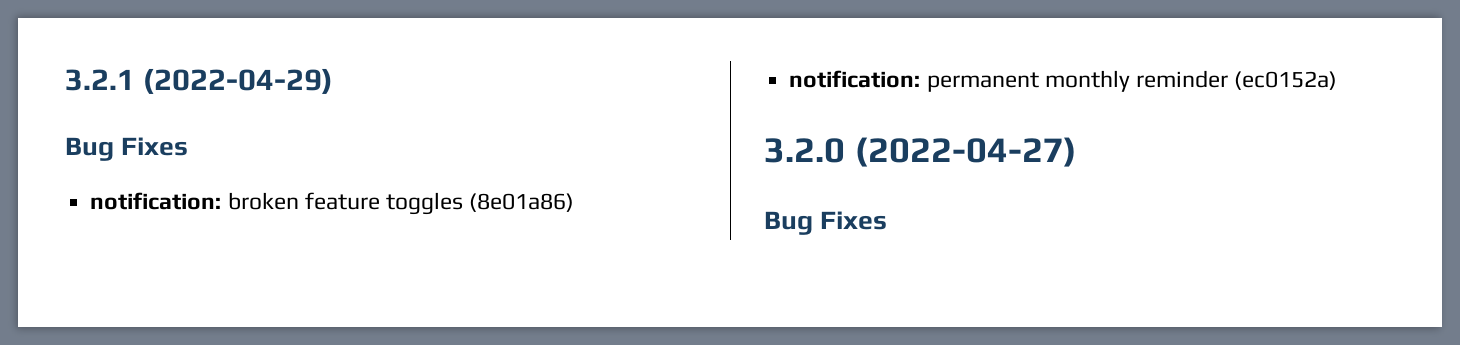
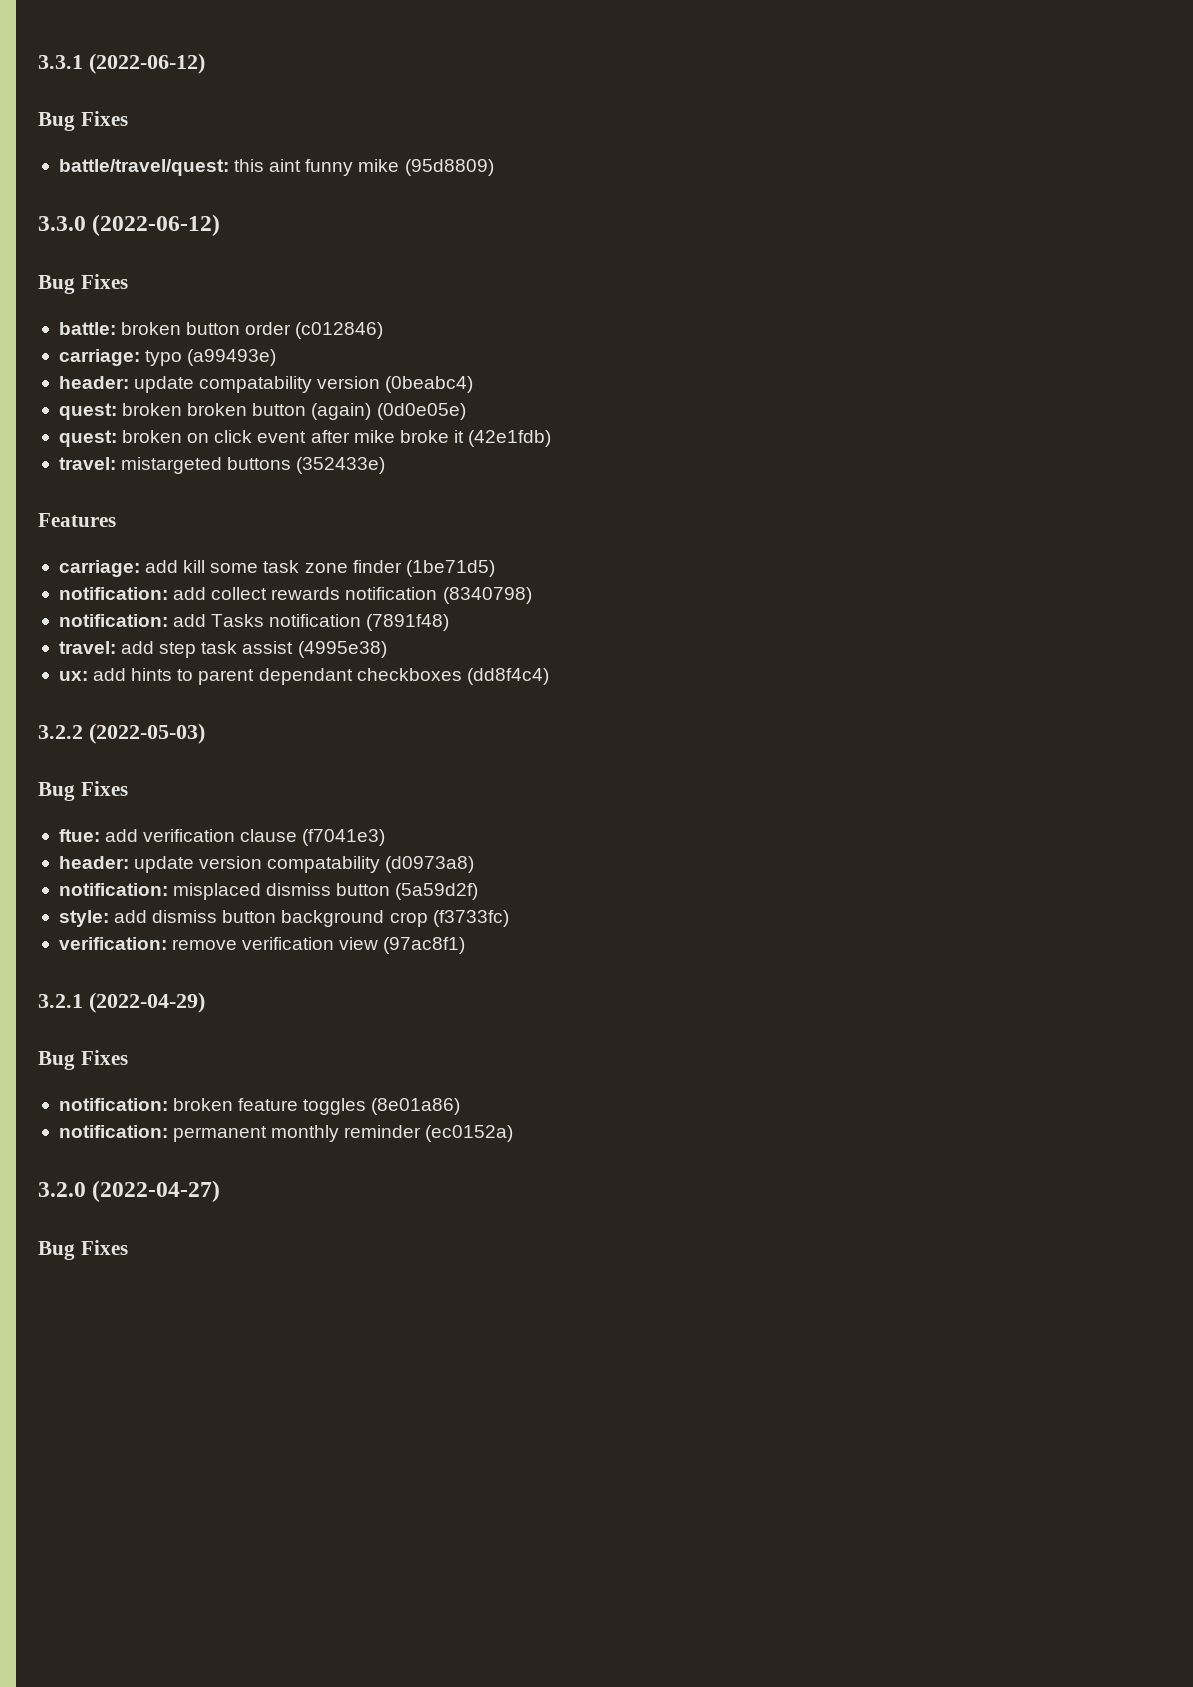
(65, 80) none -> [38,53,205,74] [38,111,128,131] [58,159,494,176] [38,214,221,236] [38,274,128,294] [58,322,384,339] [58,349,277,366] [58,376,474,393] [58,403,466,420] [58,430,552,447] [58,457,386,474] [38,513,116,527] [58,560,495,577] [58,587,532,604] [58,614,450,631] [58,641,387,658] [58,668,549,685] [38,723,205,744] [38,781,128,801] [58,829,386,846] [58,856,475,873] [58,883,479,900] [58,910,509,927] [58,937,466,954] 3.3.1 (2022-06-12) // Bug Fixes // battle/travel/quest: this aint funny mike (95d8809) // 3.3.0 (2022-06-12) // Bug Fixes // battle: broken button order (c012846) // carriage: typo (a99493e) // header: update compatability version (0beabc4) // quest: broken broken button (again) (0d0e05e) // quest: broken on click event after mike broke it (42e1fdb) // travel: mistargeted buttons (352433e) // Features // carriage: add kill some task zone finder (1be71d5) // notification: add collect rewards notification (8340798) // notification: add Tasks notification (7891f48) // travel: add step task assist (4995e38) // ux: add hints to parent dependant checkboxes (dd8f4c4) // 3.2.2 (2022-05-03) // Bug Fixes // ftue: add verification clause (f7041e3) // header: update version compatability (d0973a8) // notification: misplaced dismiss button (5a59d2f) // style: add dismiss button background crop (f3733fc) // verification: remove verification view (97ac8f1) //

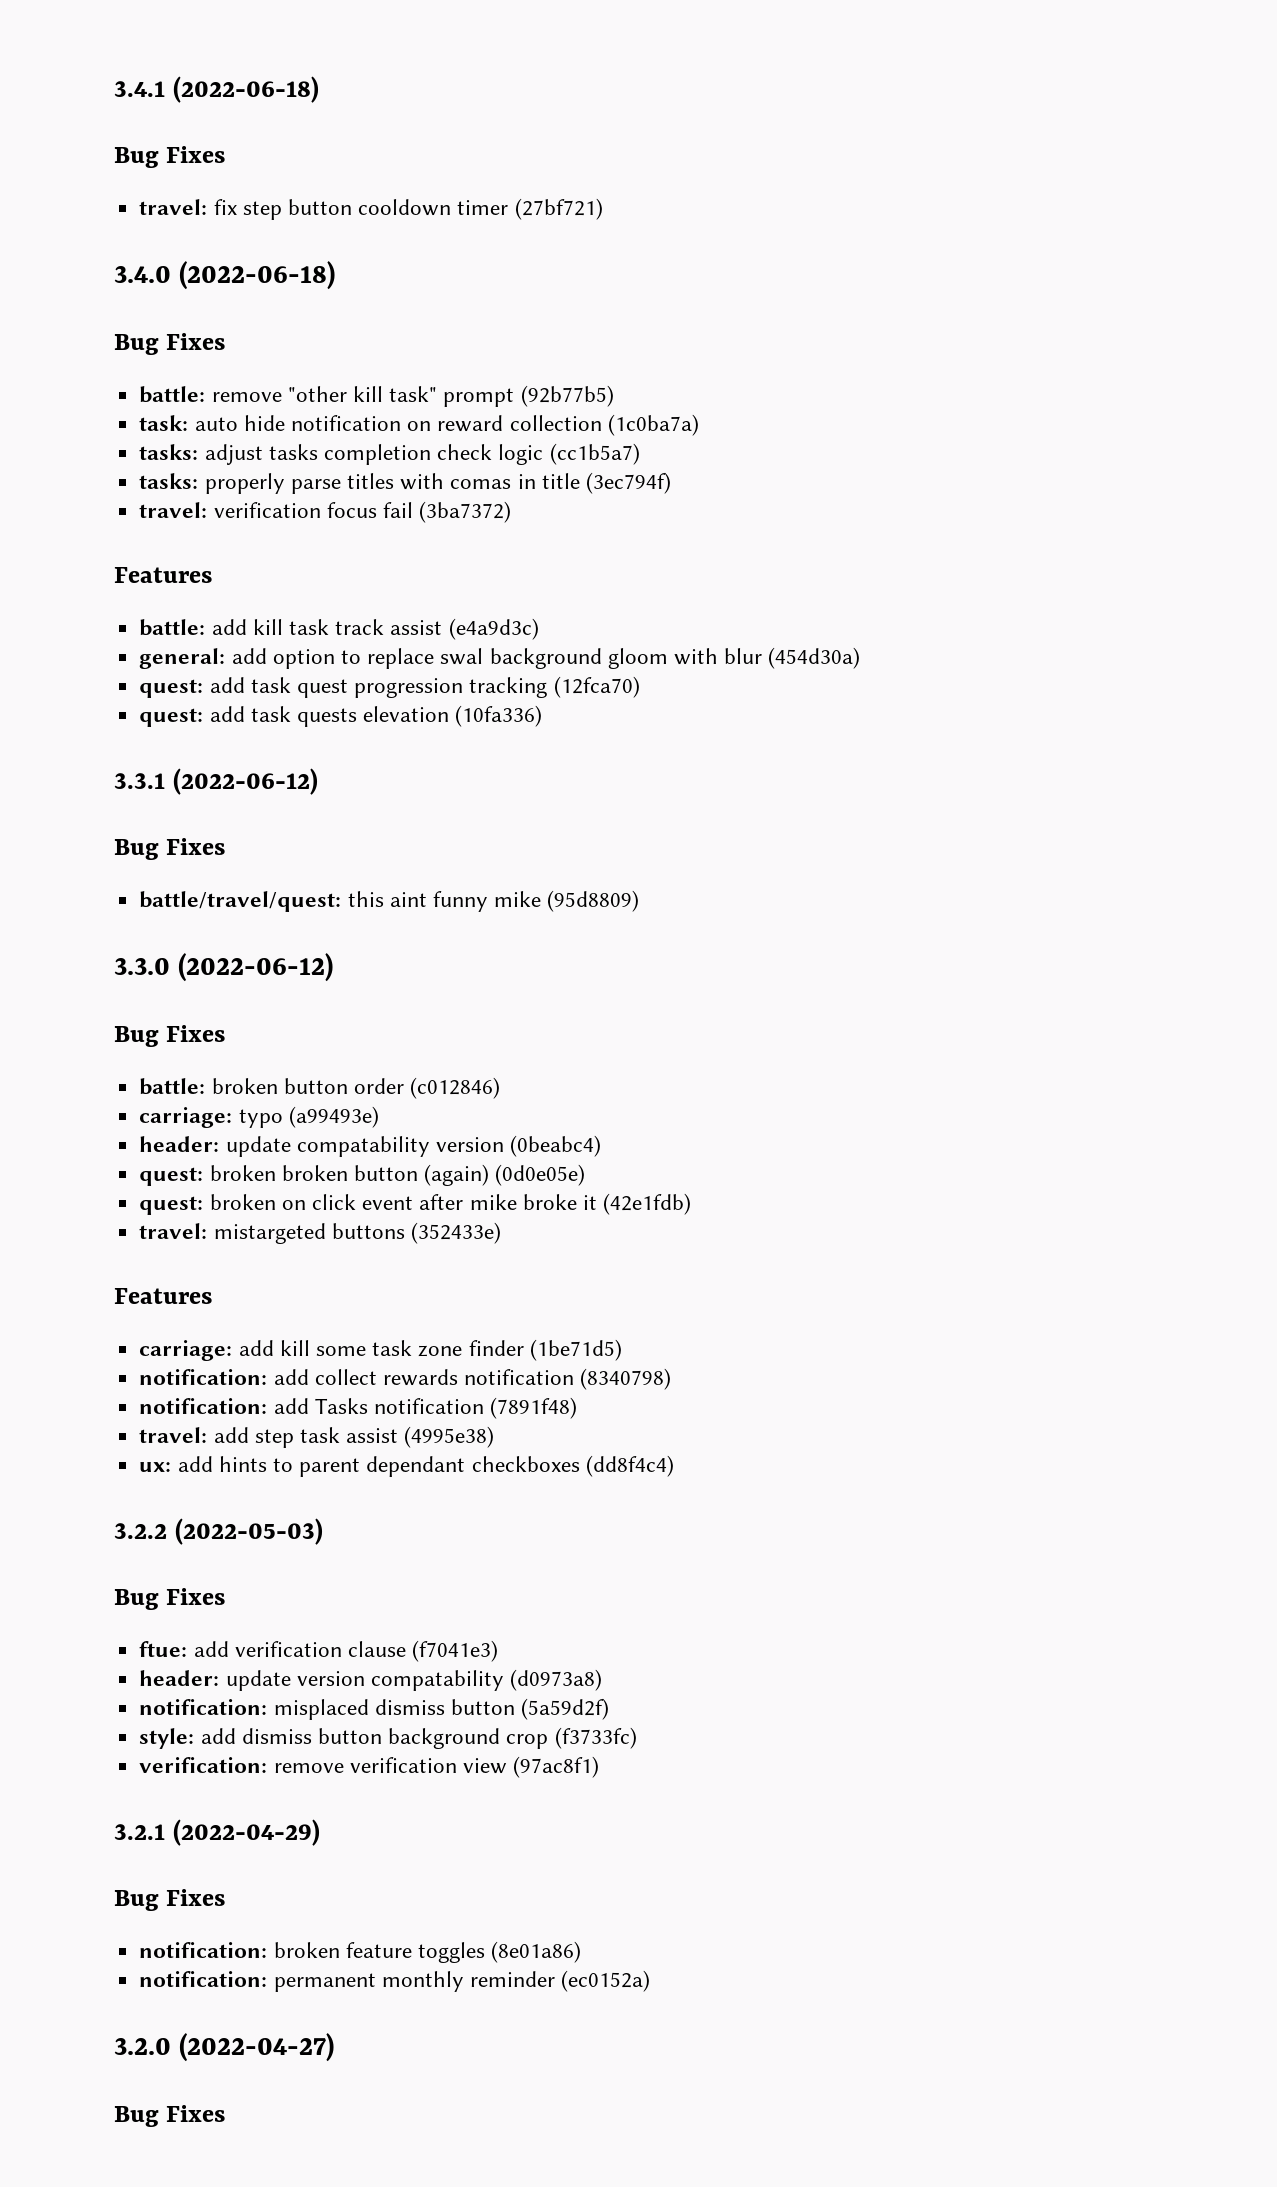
(38, 62) none -> [114,76,319,103] [114,146,226,168] [139,198,603,220] [114,261,336,290] [114,333,226,355] [139,385,614,407] [139,414,699,436] [139,443,640,465] [139,472,671,494] [139,501,512,523] [114,567,212,583] [139,618,539,640] [139,647,861,669] [139,676,640,698] [139,705,543,727] 3.4.1 (2022-06-18) // Bug Fixes // travel: fix step button cooldown timer (27bf721) // 3.4.0 (2022-06-18) // Bug Fixes // battle: remove "other kill task" prompt (92b77b5) // task: auto hide notification on reward collection (1c0ba7a) // tasks: adjust tasks completion check logic (cc1b5a7) // tasks: properly parse titles with comas in title (3ec794f) // travel: verification focus fail (3ba7372) // Features // battle: add kill task track assist (e4a9d3c) // general: add option to replace swal background gloom with blur (454d30a) // quest: add task quest progression tracking (12fca70) // quest: add task quests elevation (10fa336) //

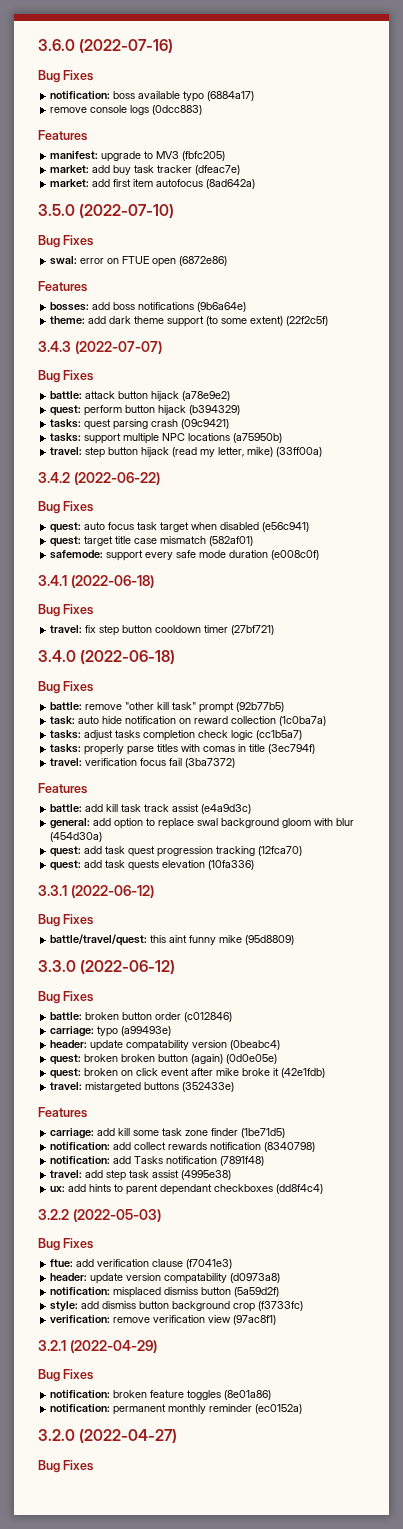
(114, 89) none -> [38,39,174,54] [38,70,94,83] [50,91,255,102] [50,105,203,115] [38,130,87,141] [50,151,226,162] [50,165,241,175] [50,179,256,189] [38,204,175,219] [38,235,94,248] [50,256,228,267] [38,281,87,292] [50,302,247,312] [50,316,329,327] [38,341,162,354] [38,370,94,383] [50,391,231,401] [50,405,241,416] [50,419,230,430] [50,433,283,444] [50,447,323,458] [38,472,160,485] [38,501,94,514] [50,522,310,533] [50,536,254,547] [50,550,320,561] 3.6.0 (2022-07-16) // Bug Fixes // notification: boss available typo (6884a17) // remove console logs (0dcc883) // Features // manifest: upgrade to MV3 (fbfc205) // market: add buy task tracker (dfeac7e) // market: add first item autofocus (8ad642a) // 3.5.0 (2022-07-10) // Bug Fixes // swal: error on FTUE open (6872e86) // Features // bosses: add boss notifications (9b6a64e) // theme: add dark theme support (to some extent) (22f2c5f) // 3.4.3 (2022-07-07) // Bug Fixes // battle: attack button hijack (a78e9e2) // quest: perform button hijack (b394329) // tasks: quest parsing crash (09c9421) // tasks: support multiple NPC locations (a75950b) // travel: step button hijack (read my letter, mike) (33ff00a) // 3.4.2 (2022-06-22) // Bug Fixes // quest: auto focus task target when disabled (e56c941) // quest: target title case mismatch (582af01) // safemode: support every safe mode duration (e008c0f) //

